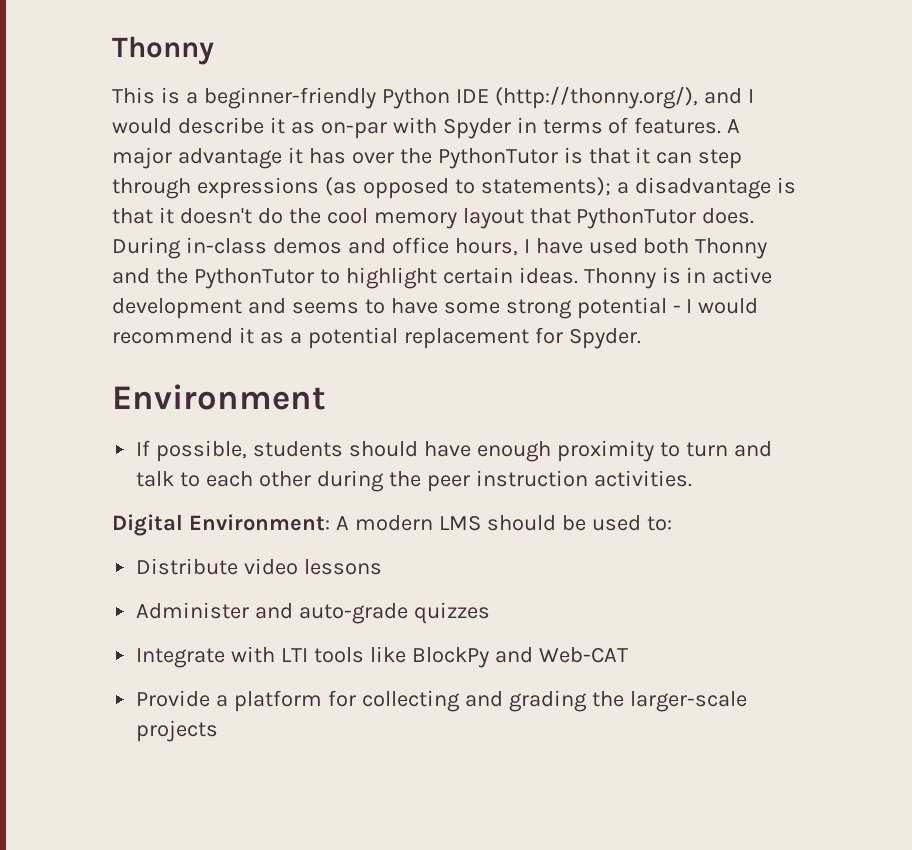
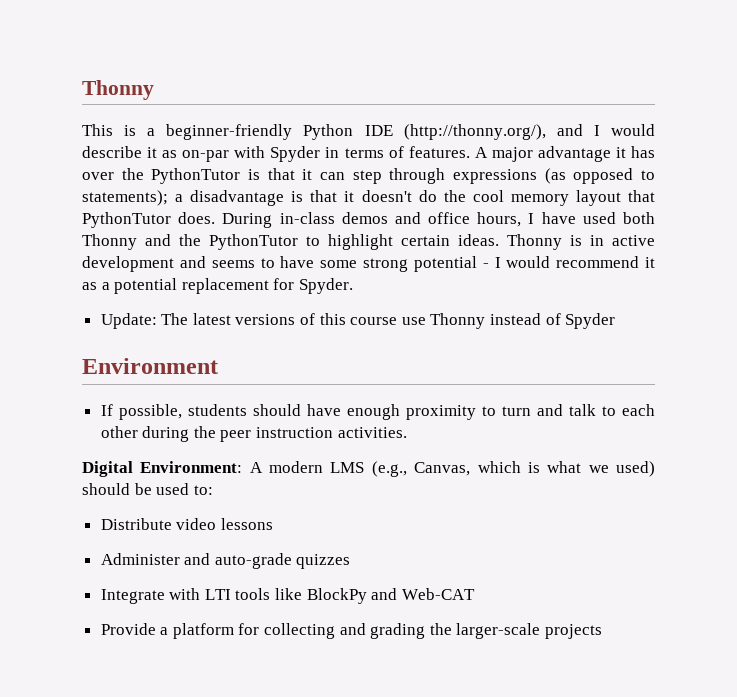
(641, 338) none -> [100,313,616,329] // Update: The latest versions of this course use Thonny instead of Spyder
(481, 523) none -> [371,461,656,477] (e.g., Canvas, which is what we used)

